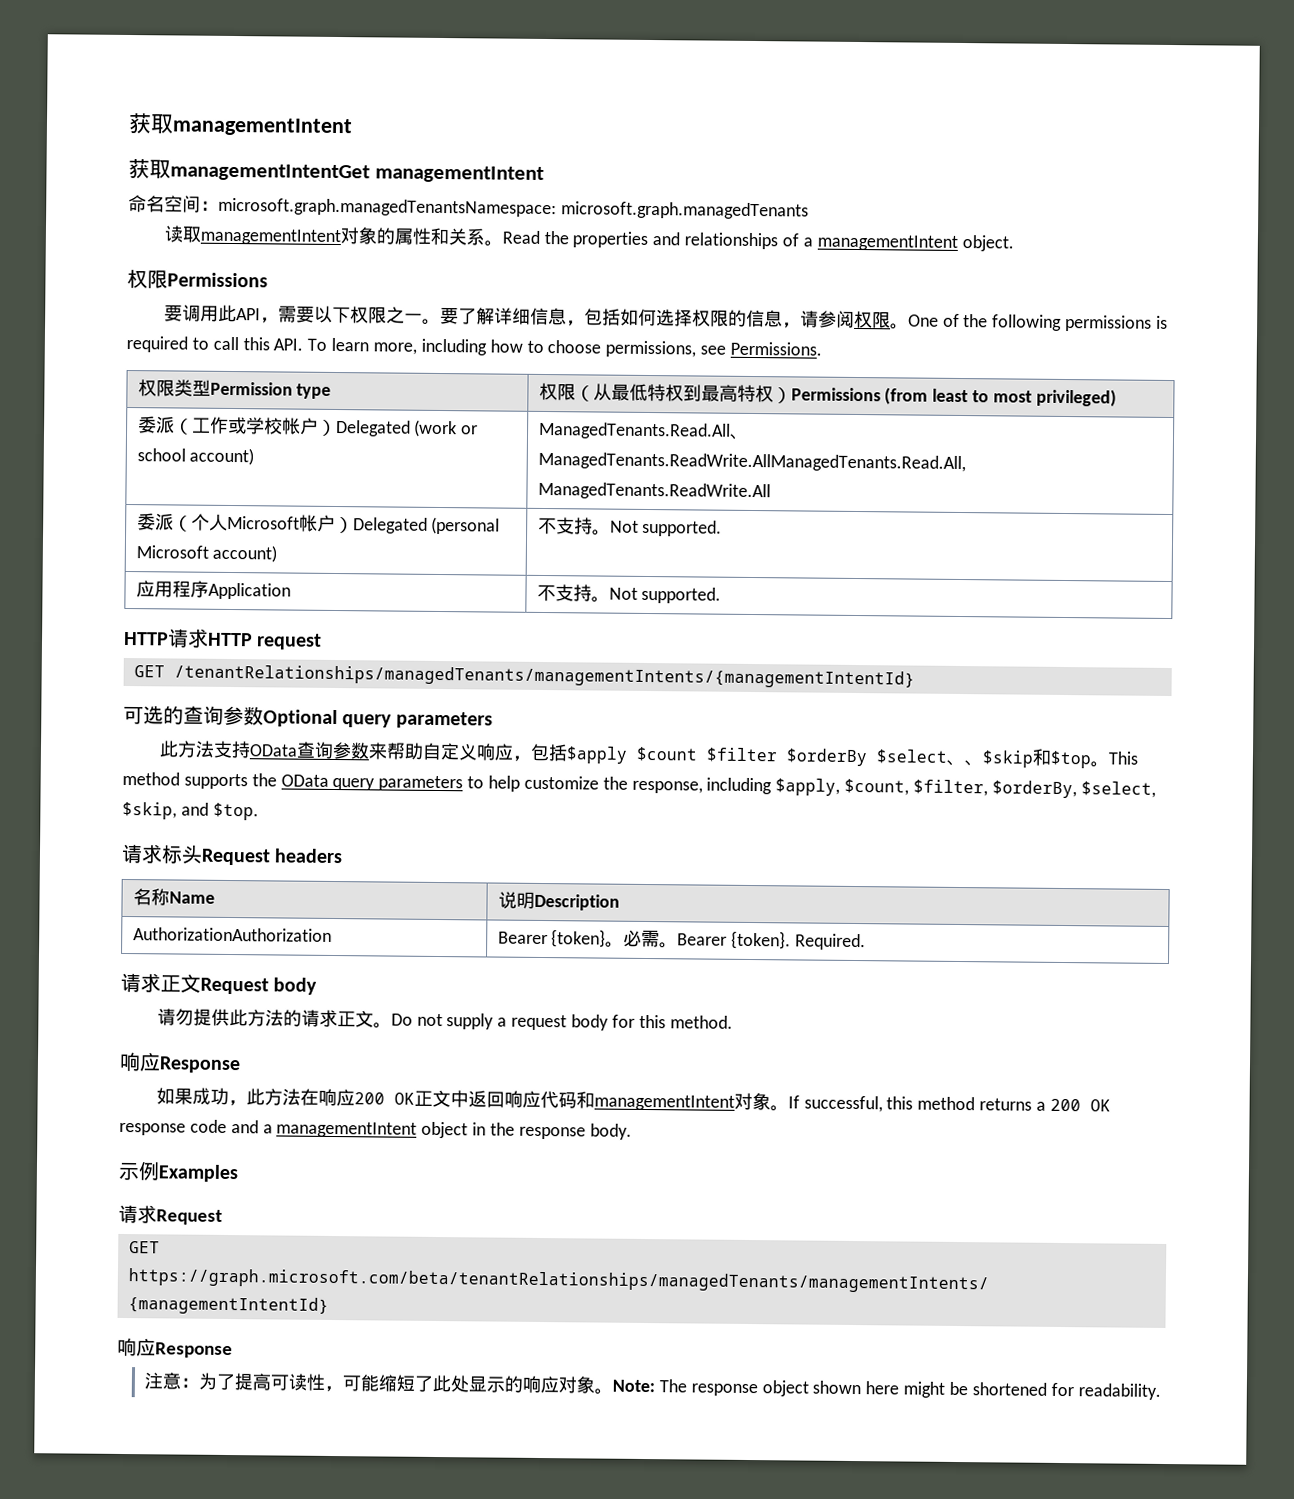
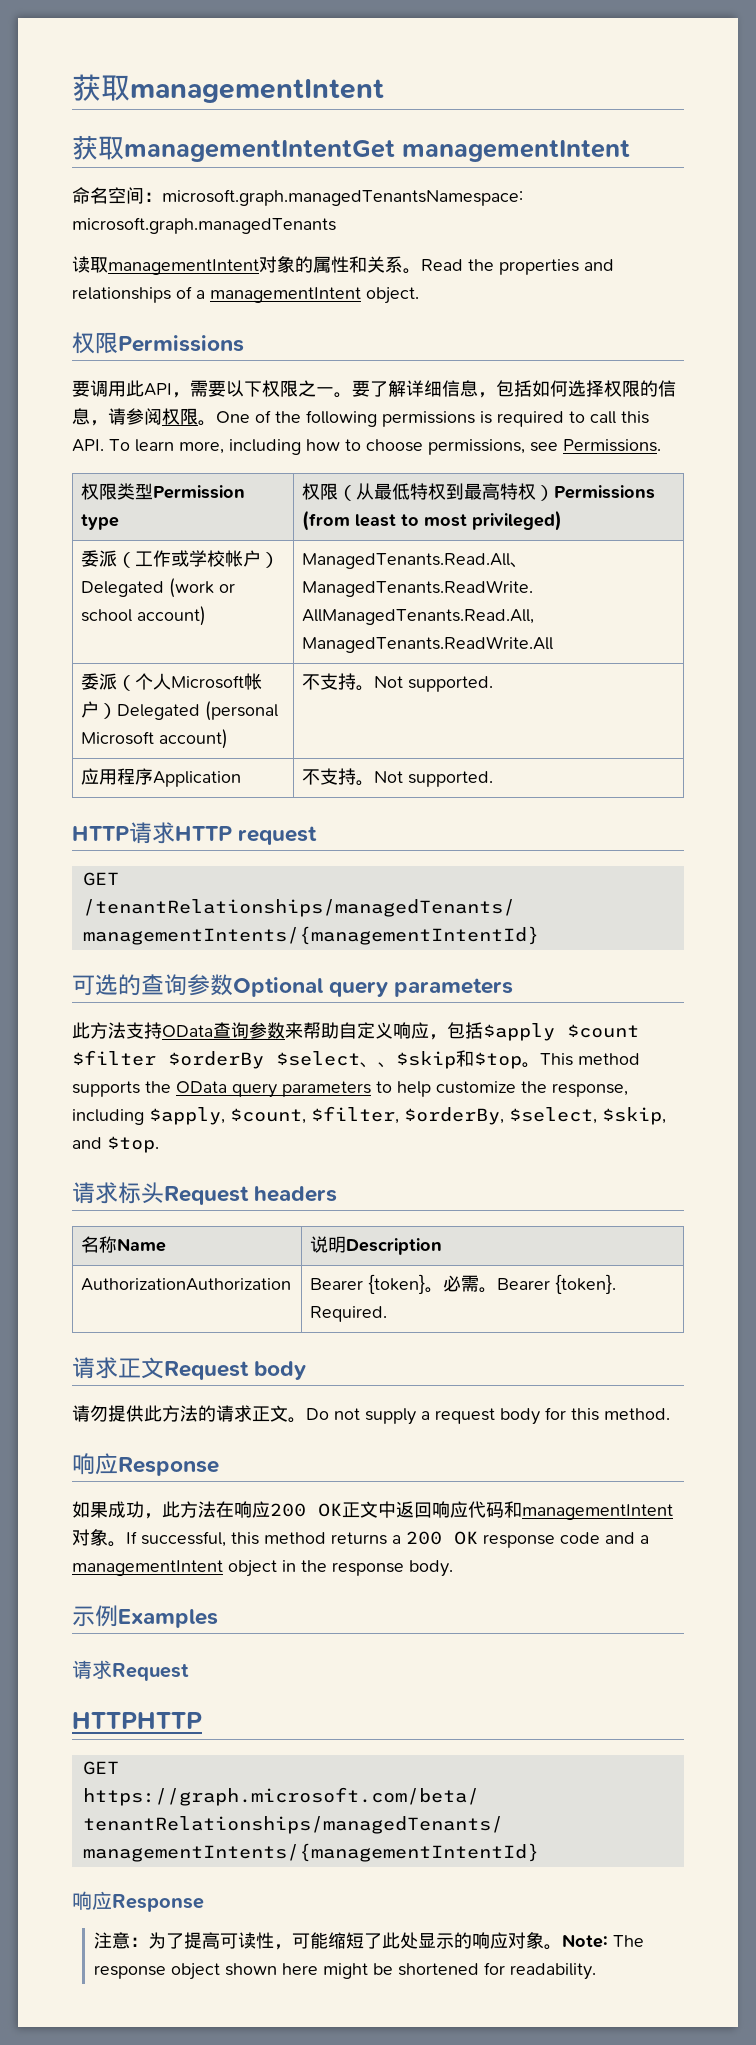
(223, 1217) none -> [72,1712,202,1729] // HTTPHTTP

